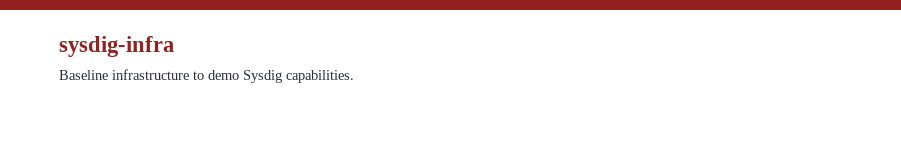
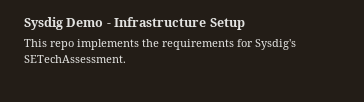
[59,36,174,57] [59,69,354,83] sysdig-infra // Baseline infrastructure to demo Sysdig capabilities. -> [24,17,245,30] [24,39,296,50] [24,55,126,63] Sysdig Demo - Infrastructure Setup // This repo implements the requirements for Sysdig's SETechAssessment.

